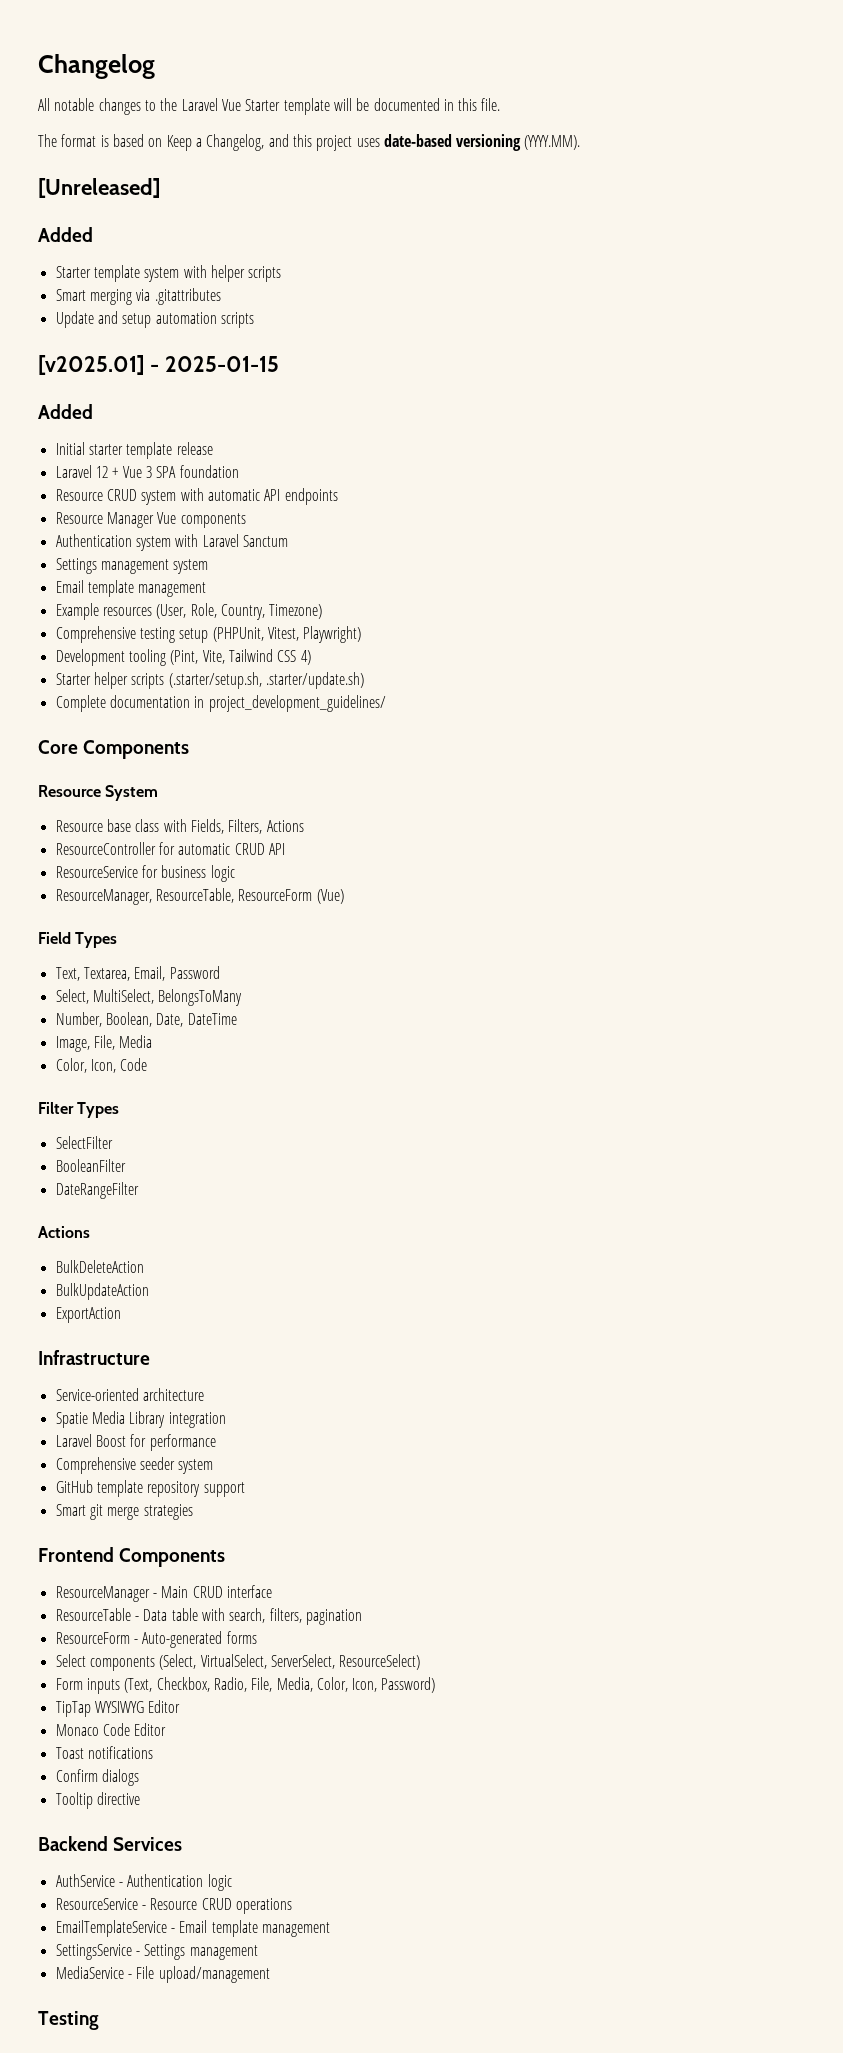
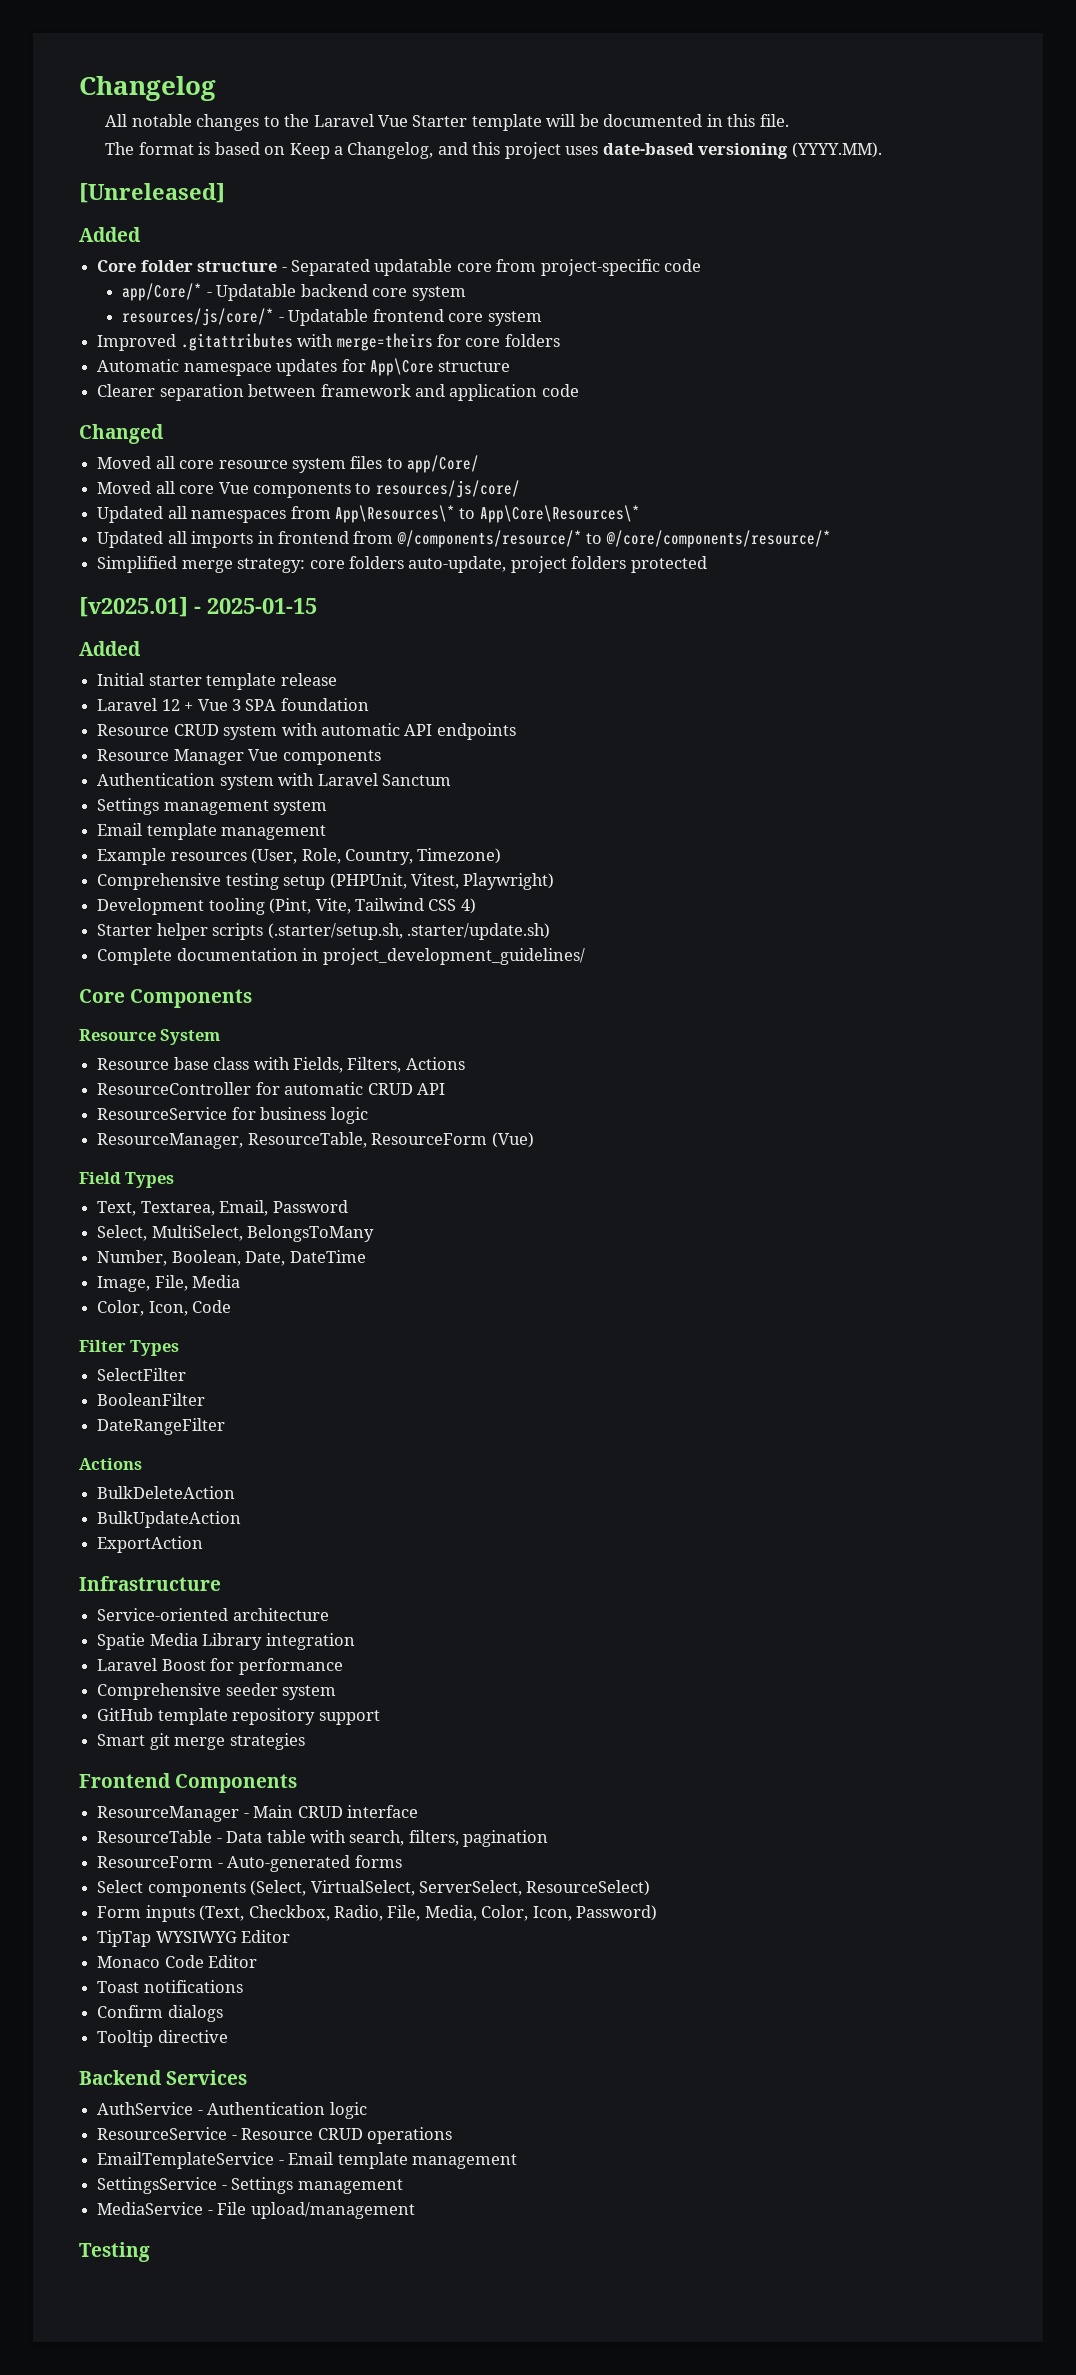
[55,265,282,282] [55,288,221,305] [55,311,254,328] Starter template system with helper scripts // Smart merging via .gitattributes // Update and setup automation scripts -> [97,259,702,276] [122,283,466,301] [122,308,542,326] [97,333,560,351] [97,358,511,376] [97,384,579,401] [79,424,164,444] [97,455,480,473] [97,480,520,498] [97,505,640,523] [97,530,831,548] [97,556,707,573] Core folder structure - Separated updatable core from project-specific code // app/Core/* - Updatable backend core system // resources/js/core/* - Updatable frontend core system // Improved .gitattributes with merge=theirs for core folders // Automatic namespace updates for App\Core structure // Clearer separation between framework and application code // Changed // Moved all core resource system files to app/Core/ // Moved all core Vue components to resources/js/core/ // Updated all namespaces from App\Resources\* to App\Core\Resources\* // Updated all imports in frontend from @/components/resource/* to @/core/components/resource/* // Simplified merge strategy: core folders auto-update, project folders protected

